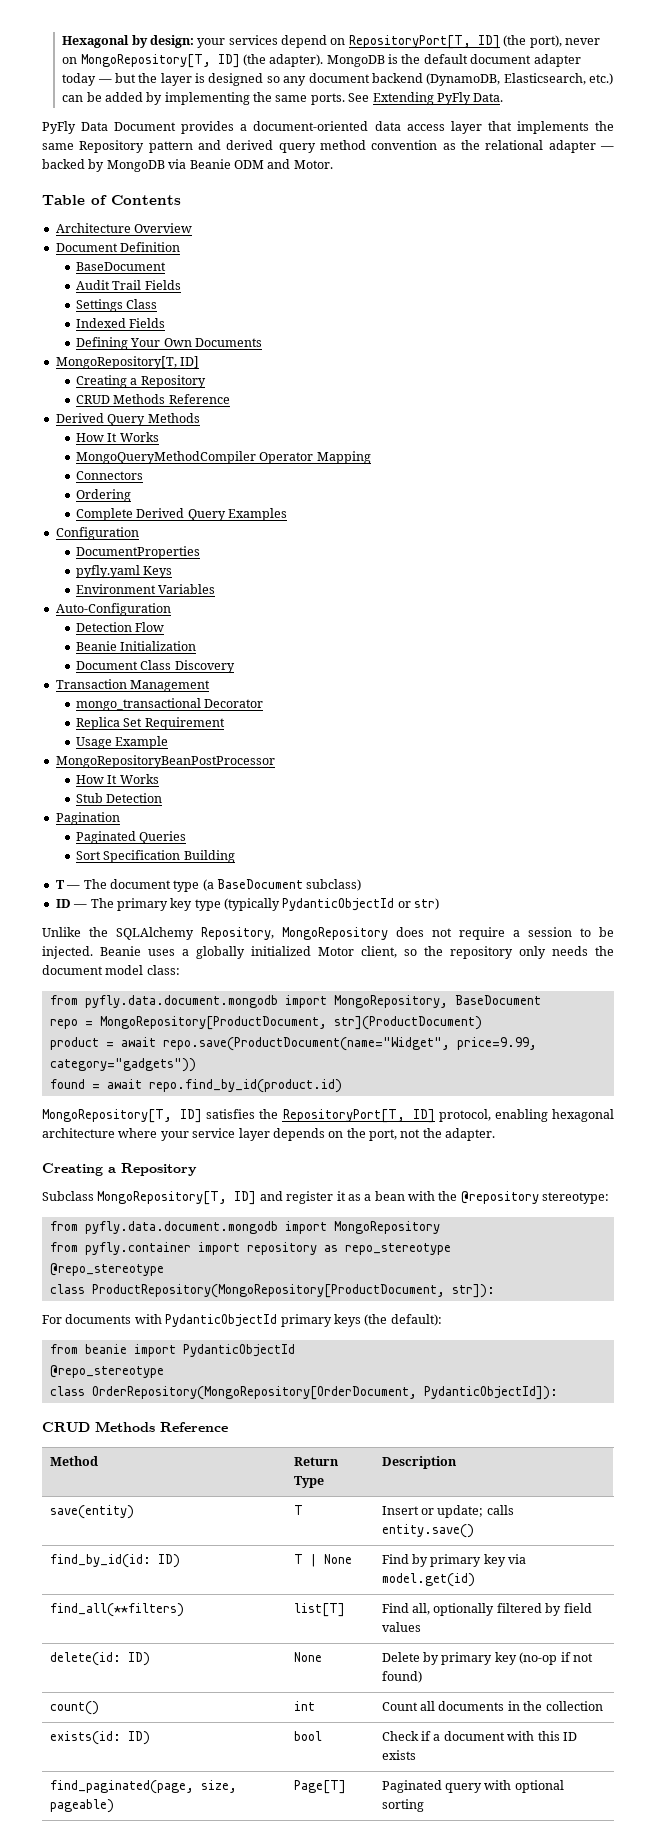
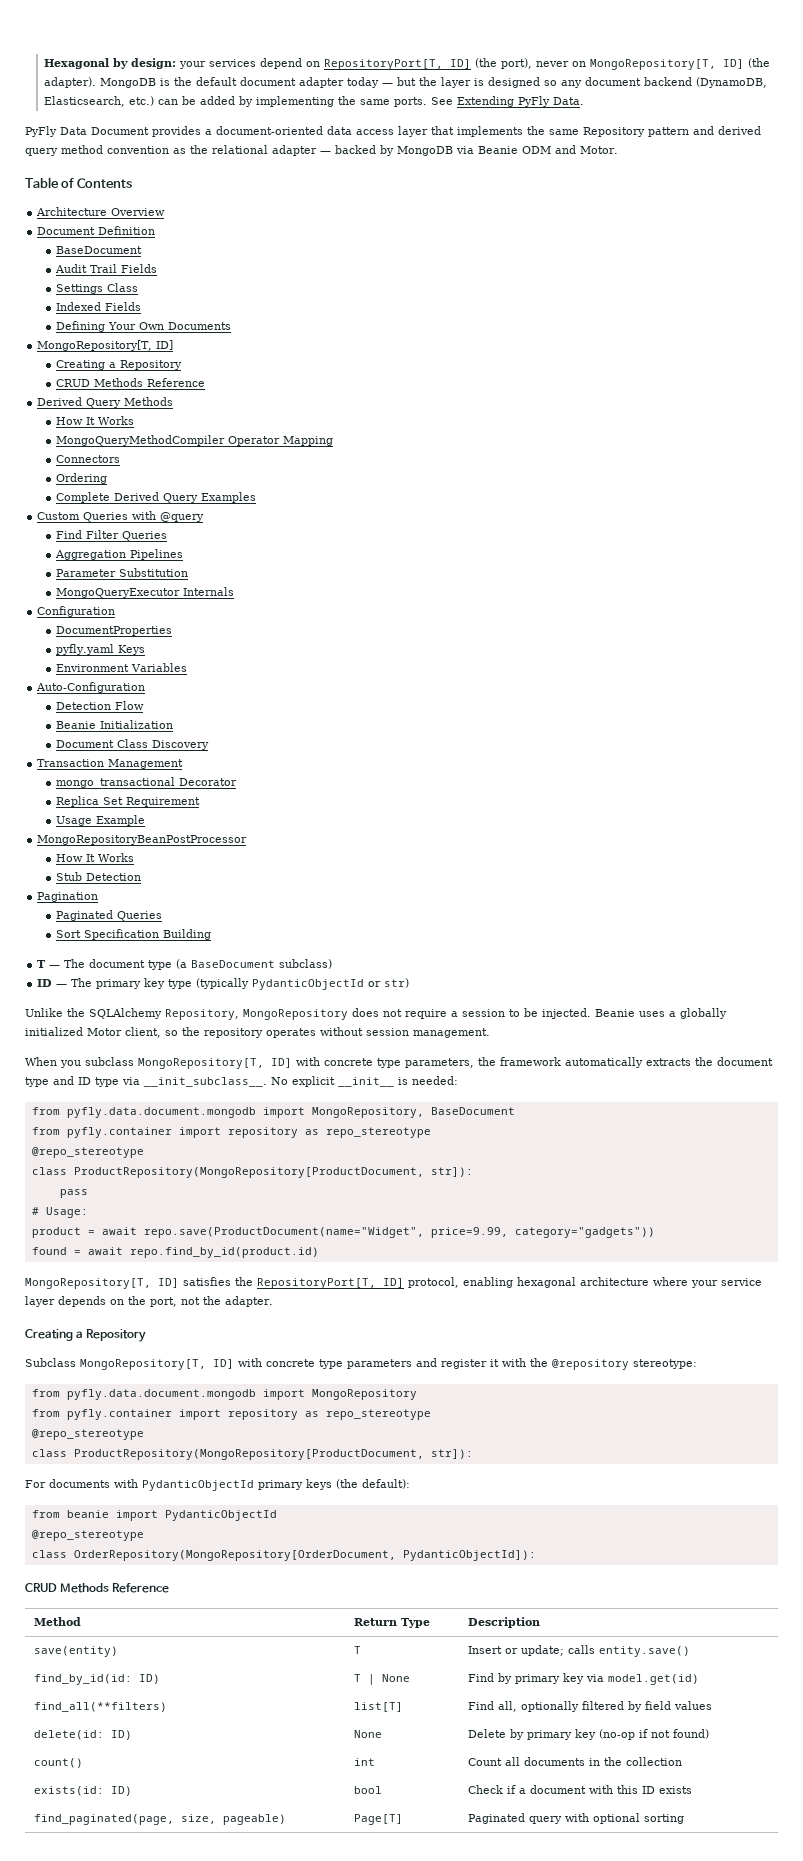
(288, 514) none -> [37,511,205,522] [56,530,168,541] [55,549,184,560] [56,568,189,577] [56,587,235,598] // Custom Queries with @query // Find Filter Queries // Aggregation Pipelines // Parameter Substitution // MongoQueryExecutor Internals
[519,946,614,959] [42,965,180,975] only needs the document model class: -> [266,1027,490,1038] [25,1057,773,1069] [25,1076,458,1087] operates without session management. // When you subclass MongoRepository[T, ID] with concrete type parameters, the framework automatically extracts the document type and ID type via __init_subclass__. No explicit __init__ is needed:
[49,1016,482,1030] repo = MongoRepository[ProductDocument, str](ProductDocument) -> [31,1127,431,1138] [31,1147,144,1158] [31,1167,473,1178] [59,1189,88,1198] [31,1207,88,1218] from pyfly.container import repository as repo_stereotype // @repo_stereotype // class ProductRepository(MongoRepository[ProductDocument, str]): // pass // # Usage:
[259,1191,405,1204] and register it as a bean -> [238,1358,499,1369] with concrete type parameters and register it

